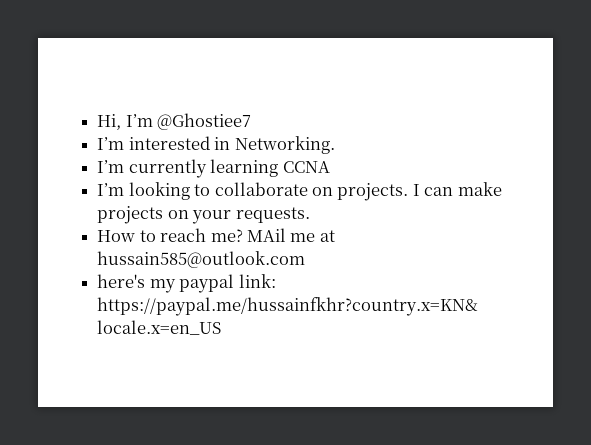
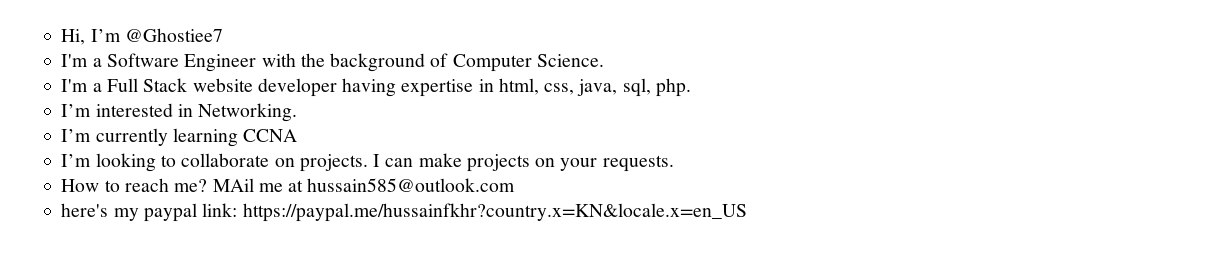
(252, 121) none -> [61,53,604,72] [61,78,691,97] // I'm a Software Engineer with the background of Computer Science. // I'm a Full Stack website developer having expertise in html, css, java, sql, php.

